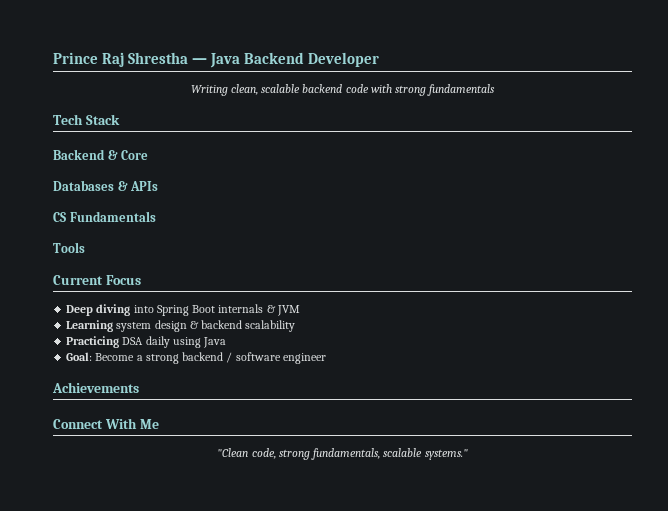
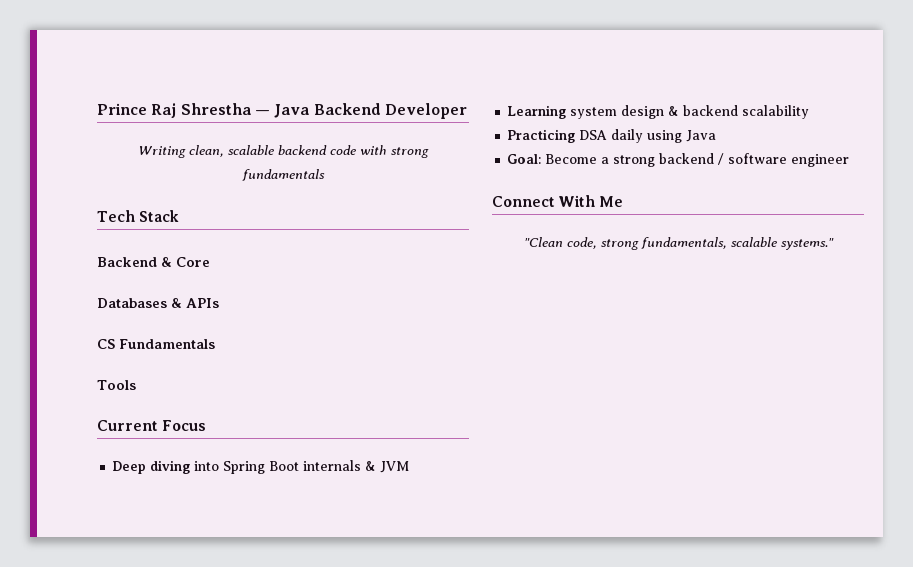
[52,382,139,393] // Achievements -> (850, 160) none

